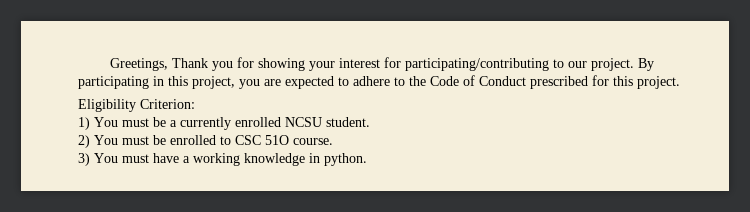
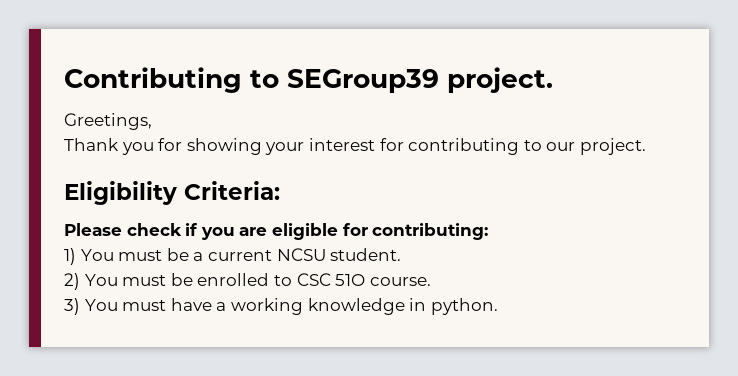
(110, 64) none -> [64,67,553,93] Contributing to SEGroup39 project. //
(169, 64) none -> (152, 121) //
[405,58,550,71] participating/contributing -> [408,138,520,155] contributing
[638,58,655,71] [78,75,680,89] [78,99,195,112] By participating in this project, you are expected to adhere to the Code of Conduct prescribed for this project. // Eligibility Criterion: -> [64,181,280,205] [64,223,489,240] // Eligibility Criteria: // Please check if you are eligible for contributing:
[180,117,281,130] currently enrolled -> [207,250,272,261] current

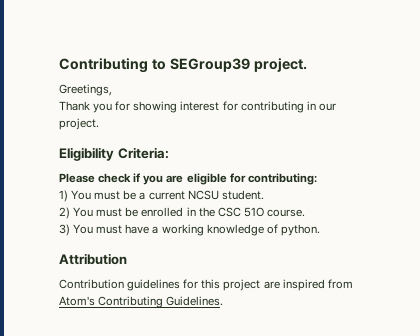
[265,142,305,155] your -> (178, 107) none
[523,140,542,151] to -> [306,101,316,110] in
[273,275,292,286] to -> [186,207,215,217] in the
[409,298,427,311] in -> [266,224,278,234] of
(498, 306) none -> [59,253,127,265] [59,279,353,291] [59,296,224,308] // Attribution // Contribution guidelines for this project are inspired from Atom's Contributing Guidelines.

